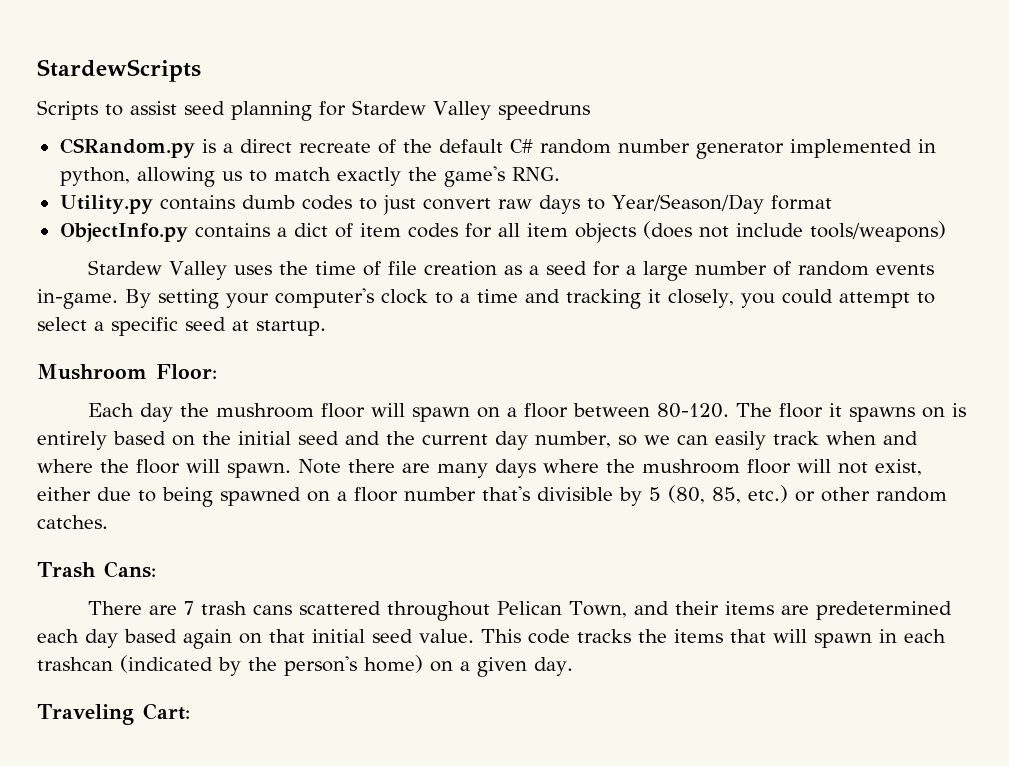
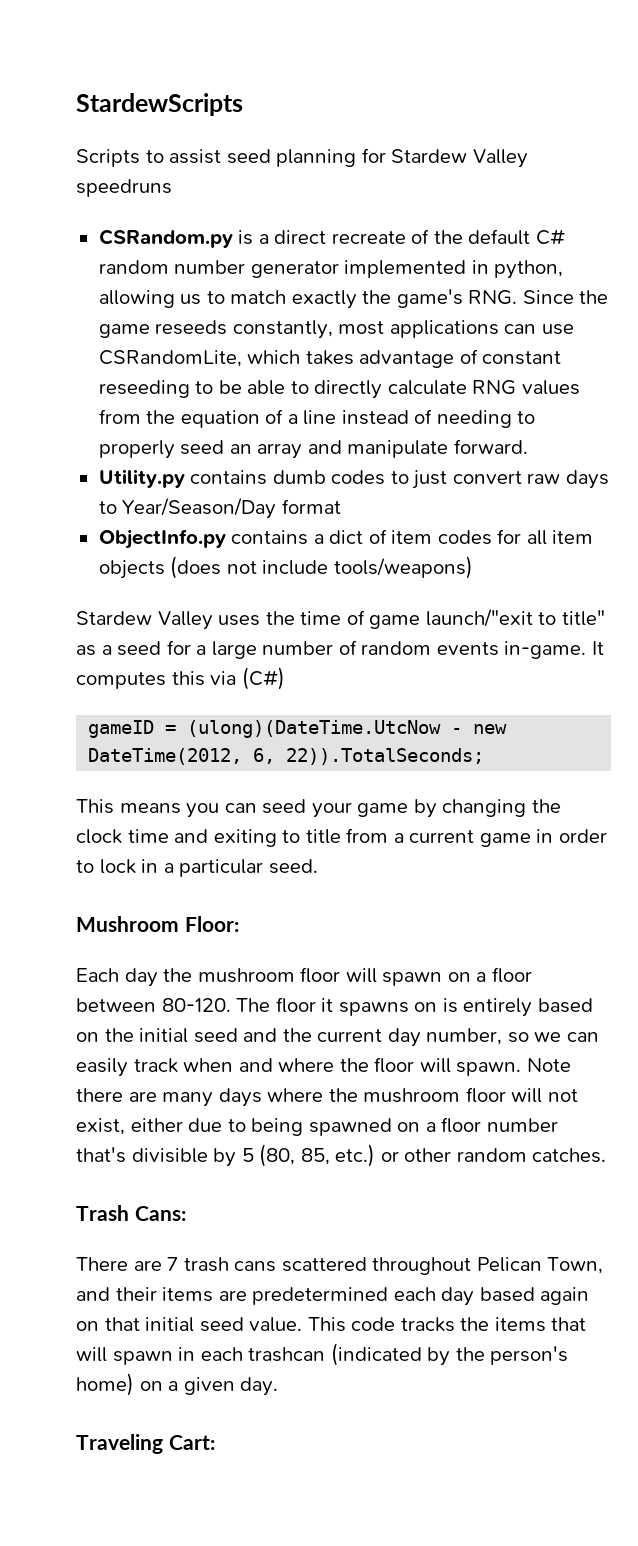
(560, 174) none -> [522,290,609,304] [98,320,574,339] [98,349,562,368] [98,380,580,399] [98,409,536,428] [98,439,528,459] Since the game reseeds constantly, most applications can use CSRandomLite, which takes advantage of constant reseeding to be able to directly calculate RNG values from the equation of a line instead of needing to properly seed an array and manipulate forward.
[388,261,498,276] file creation -> [369,609,605,629] game launch/"exit to title"
[125,288,935,309] [37,317,326,336] By setting your computer's clock to a time and tracking it closely, you could attempt to select a specific seed at startup. -> [591,641,604,655] [76,667,285,690] [88,720,508,738] [88,748,485,765] [76,799,561,818] [76,828,607,847] [76,859,318,877] It computes this via (C#) // gameID = (ulong)(DateTime.UtcNow - new DateTime(2012, 6, 22)).TotalSeconds; // This means you can seed your game by changing the clock time and exiting to title from a current game in order to lock in a particular seed.

